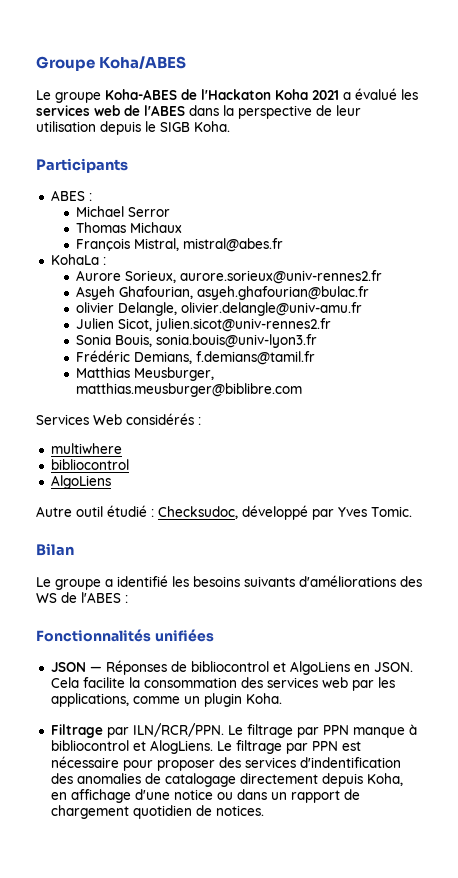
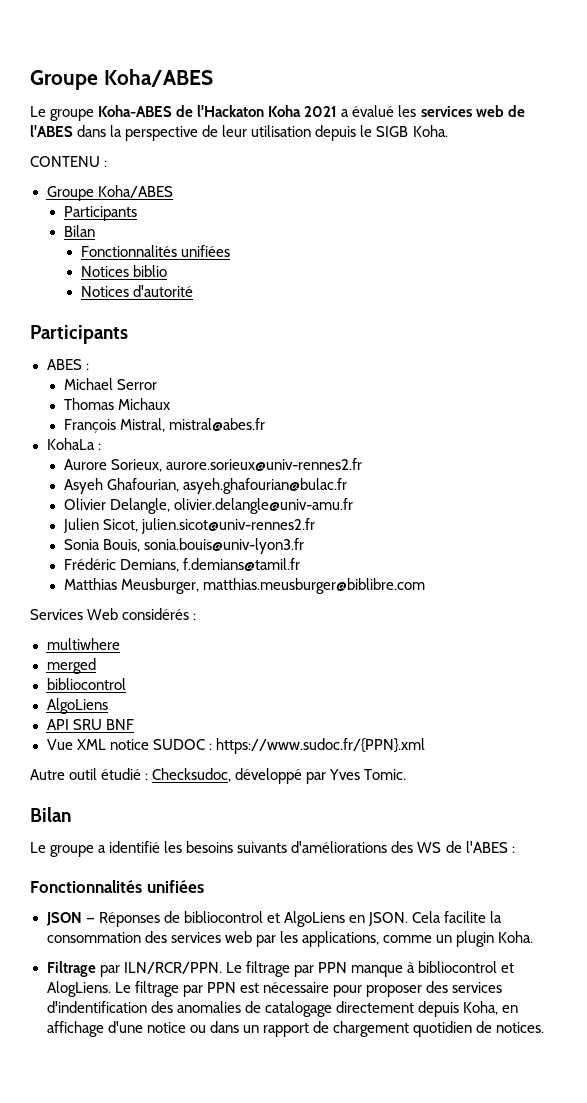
(230, 126) none -> [30,156,108,167] [46,185,173,201] [63,206,137,221] [63,225,95,237] [80,245,230,257] [80,265,167,277] [80,285,193,297] // CONTENU : // Groupe Koha/ABES // Participants // Bilan // Fonctionnalités unifiées // Notices biblio // Notices d'autorité
[76,302,115,313] olivier -> [63,498,106,510] Olivier
(122, 448) none -> [46,658,96,674] // merged
(111, 482) none -> [46,719,134,730] [46,738,425,754] // API SRU BNF // Vue XML notice SUDOC : https://www.sudoc.fr/{PPN}.xml

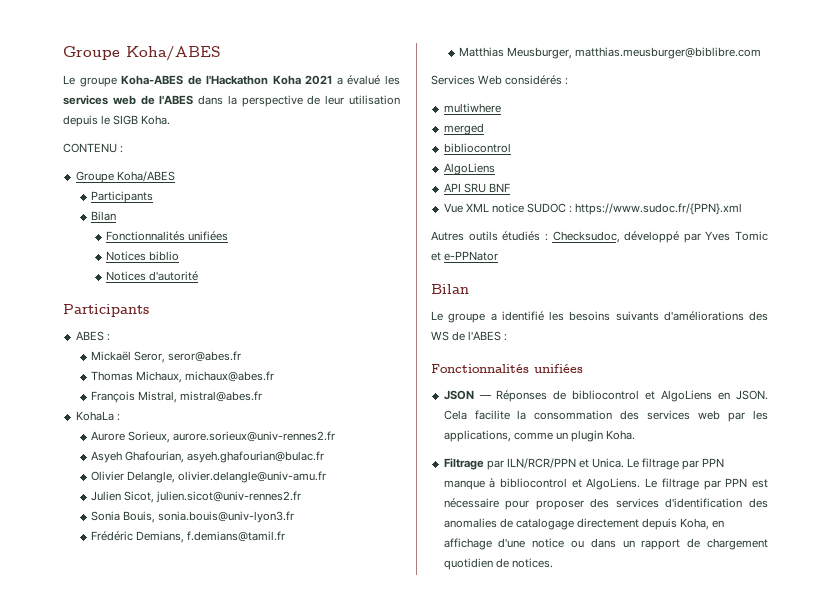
[197,105,265,117] l'Hackaton -> [206,75,269,85] l'Hackathon
[63,378,157,390] Michael Serror -> [90,351,242,363] Mickaël Seror, seror@abes.fr
[117,398,170,410] Michaux -> [135,371,275,383] Michaux, michaux@abes.fr
[30,768,142,780] Autre outil étudié -> [431,231,541,241] Autres outils étudiés
[364,769,407,780] Tomic. -> [735,231,768,241] [431,251,499,261] Tomic et e-PPNator
[123,962,222,974] ILN/RCR/PPN. -> [506,458,625,469] ILN/RCR/PPN et Unica.
[46,981,111,997] AlogLiens. -> [586,478,641,490] AlgoLiens.
[46,1001,147,1013] d'indentification -> [665,498,743,508] d'identification

